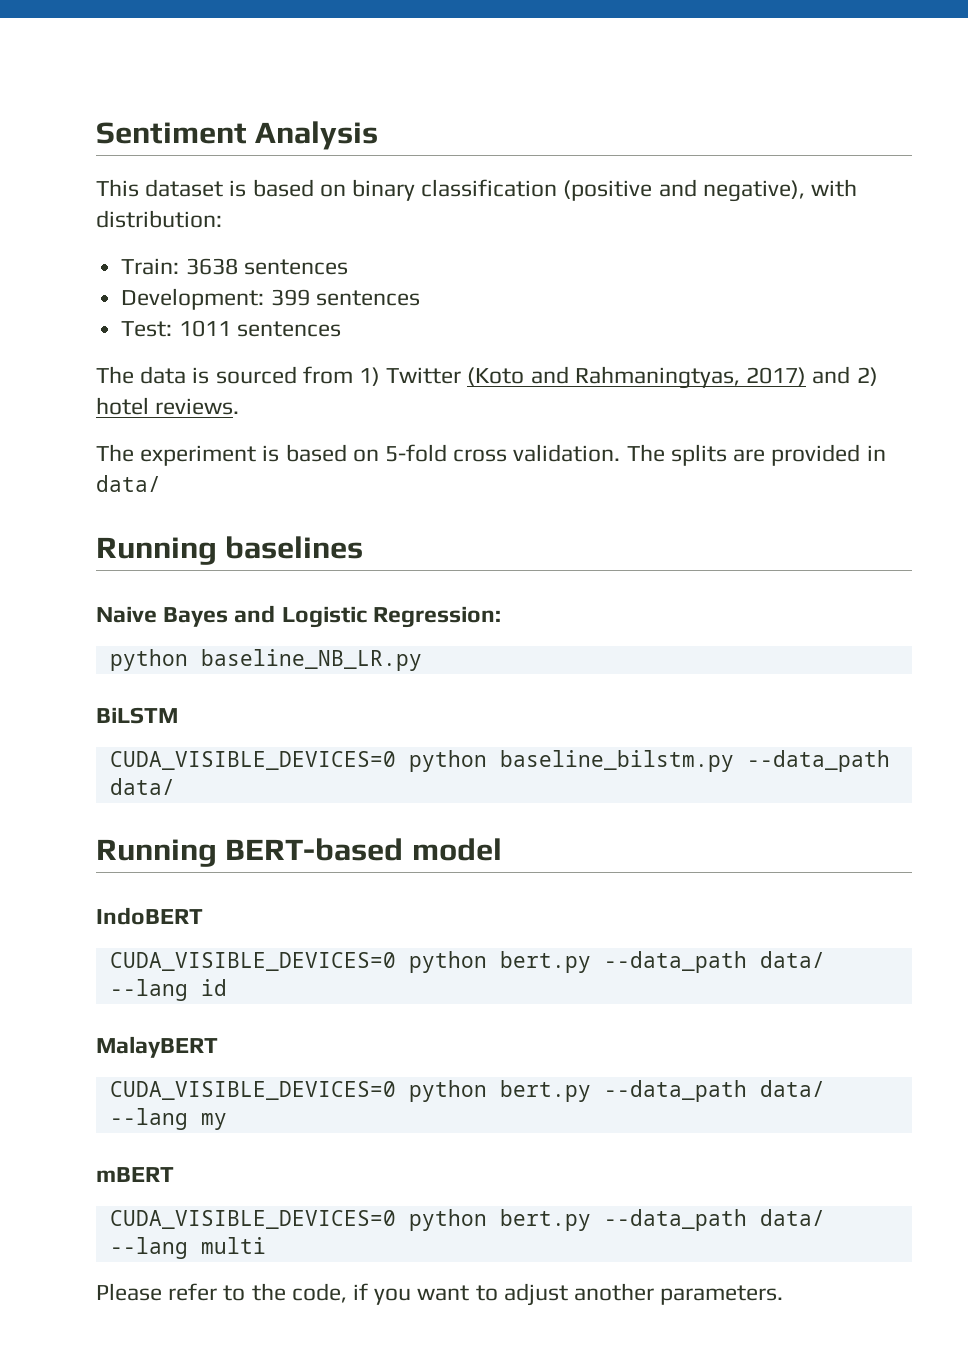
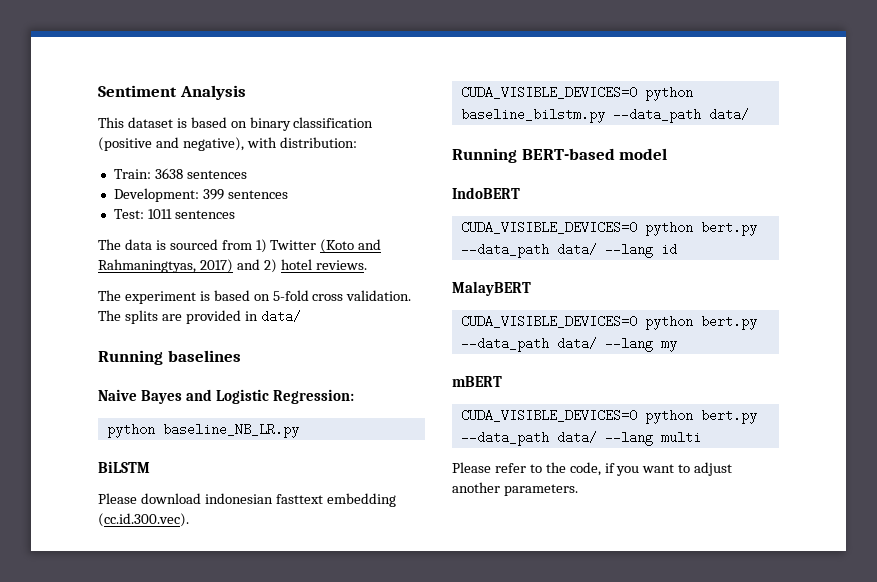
(178, 715) none -> [98,493,396,507] [98,513,189,527] // Please download indonesian fasttext embedding (cc.id.300.vec).

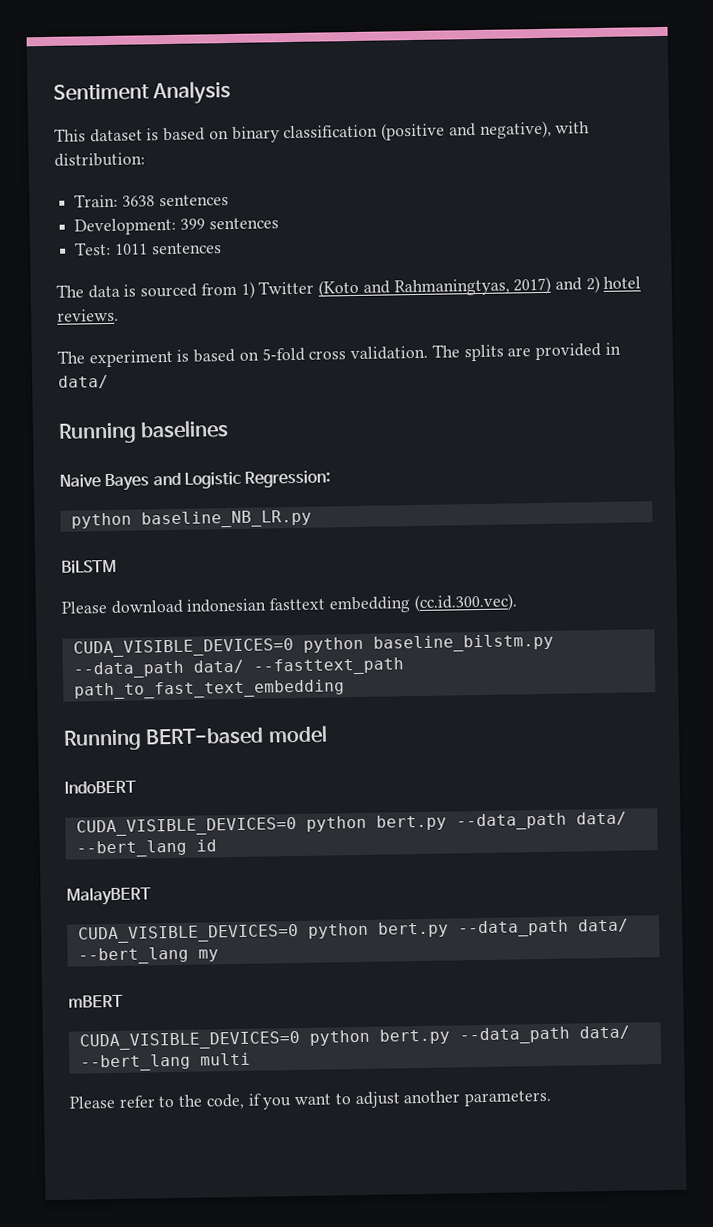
(749, 114) none -> [252,657,404,676] [73,679,345,700] --fasttext_path path_to_fast_text_embedding
[604,243,653,258] --lang -> [75,839,187,858] --bert_lang
[604,337,653,352] --lang -> [77,946,189,965] --bert_lang
[604,431,653,446] --lang -> [79,1053,191,1072] --bert_lang

